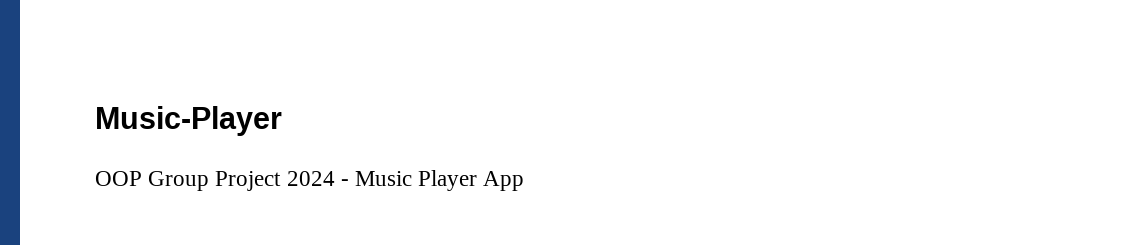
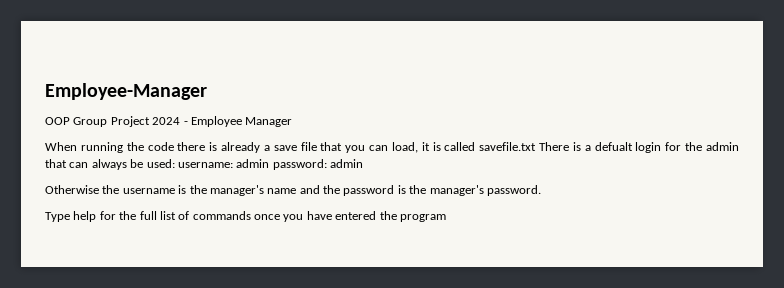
[95,106,282,136] Music-Player -> [45,83,207,100] Employee-Manager
[355,170,525,191] Music Player App -> [190,116,293,127] [45,142,740,153] [45,159,363,170] [45,185,541,196] [45,211,446,222] Employee Manager // When running the code there is already a save file that you can load, it is called savefile.txt There is a defualt login for the admin that can always be used: username: admin password: admin // Otherwise the username is the manager's name and the password is the manager's password. // Type help for the full list of commands once you have entered the program

